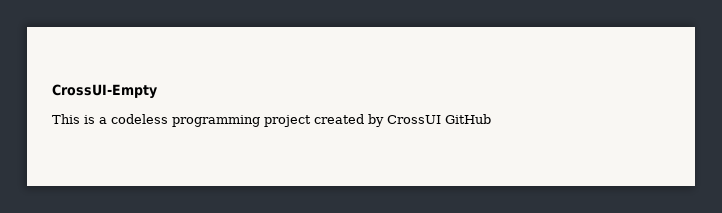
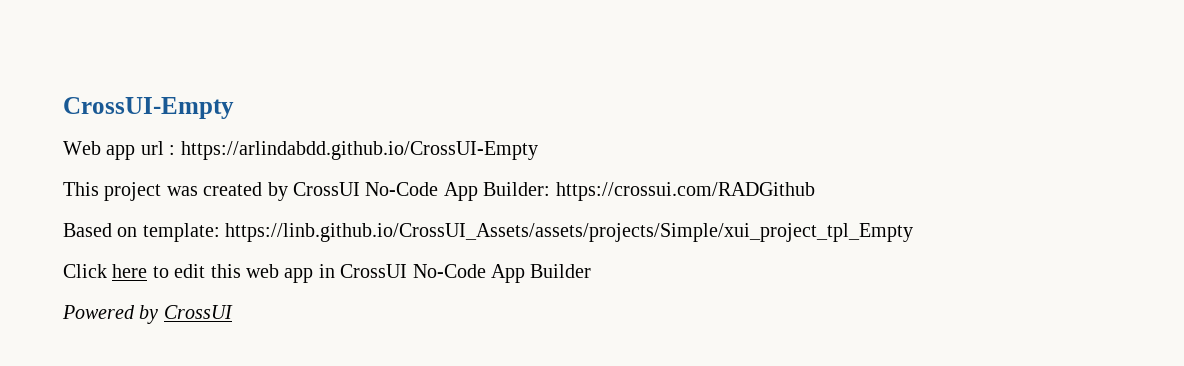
[52,114,491,127] This is a codeless programming project created by CrossUI GitHub -> [63,141,538,160] [63,182,815,201] [63,223,914,242] [63,264,592,283] [62,305,233,324] Web app url : https://arlindabdd.github.io/CrossUI-Empty // This project was created by CrossUI No-Code App Builder: https://crossui.com/RADGithub // Based on template: https://linb.github.io/CrossUI_Assets/assets/projects/Simple/xui_project_tpl_Empty // Click here to edit this web app in CrossUI No-Code App Builder // Powered by CrossUI

